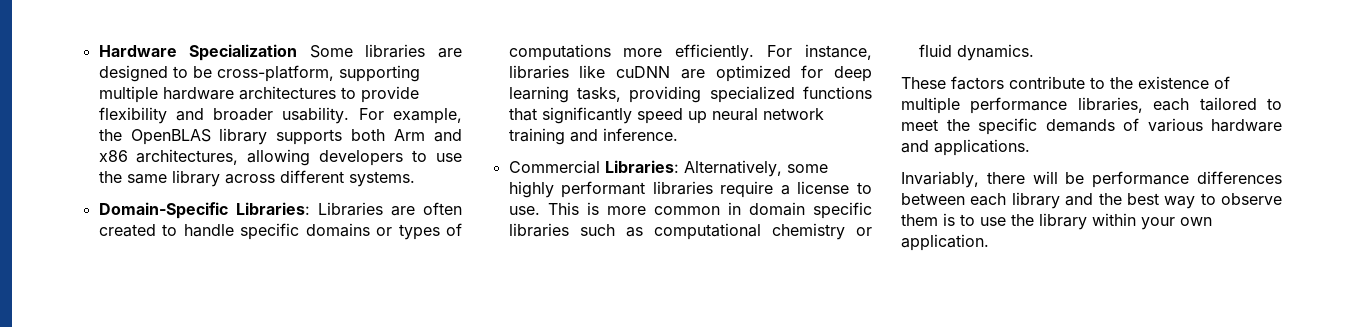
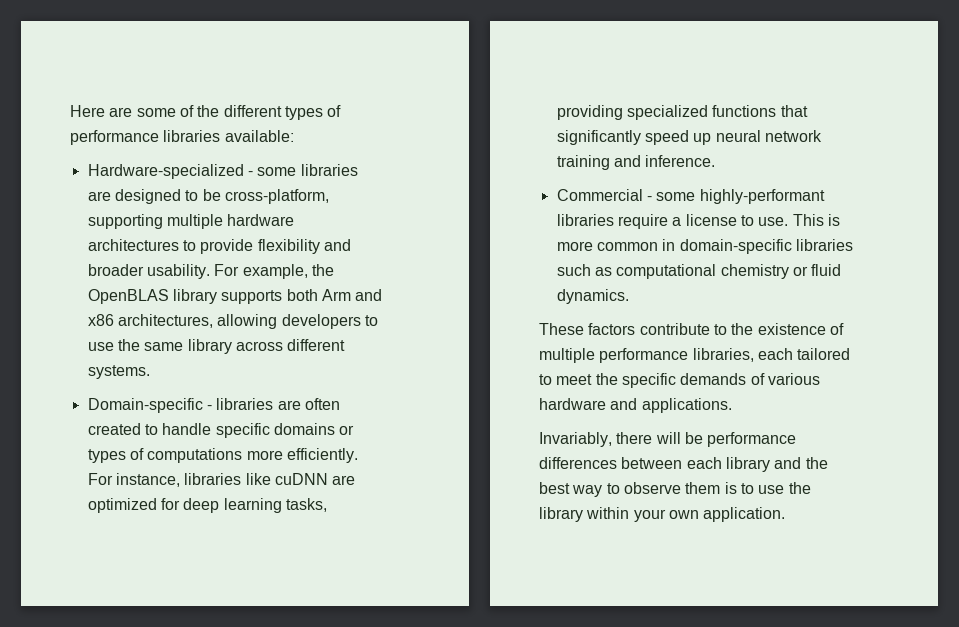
[98,44,353,61] Hardware Specialization Some -> [70,105,342,120] [70,130,294,145] [87,164,297,179] Here are some of the different types of performance libraries available: // Hardware-specialized - some
[98,202,383,219] Domain-Specific Libraries: Libraries -> [87,398,274,413] Domain-specific - libraries
[604,160,828,177] [508,181,646,198] Libraries: Alternatively, some highly performant -> [646,189,825,204] - some highly-performant
[748,202,872,219] domain specific -> [679,239,792,254] domain-specific

